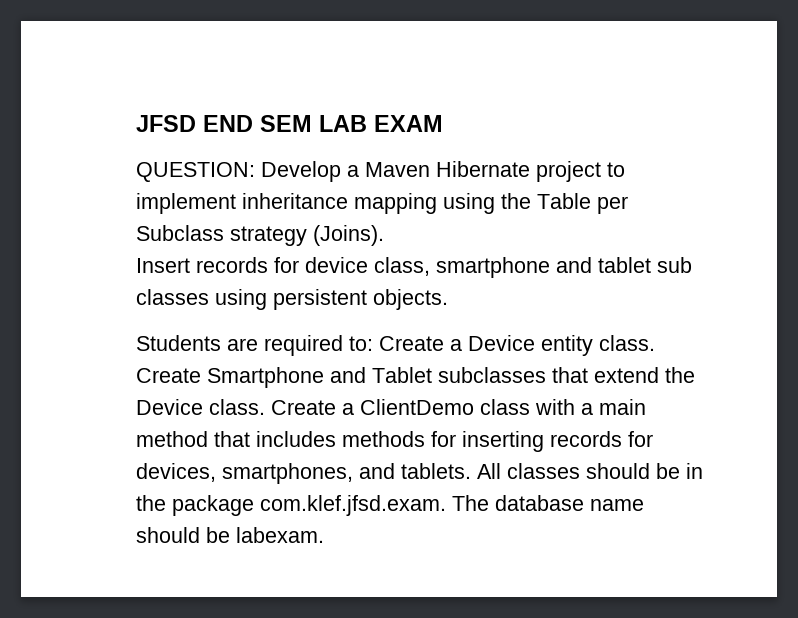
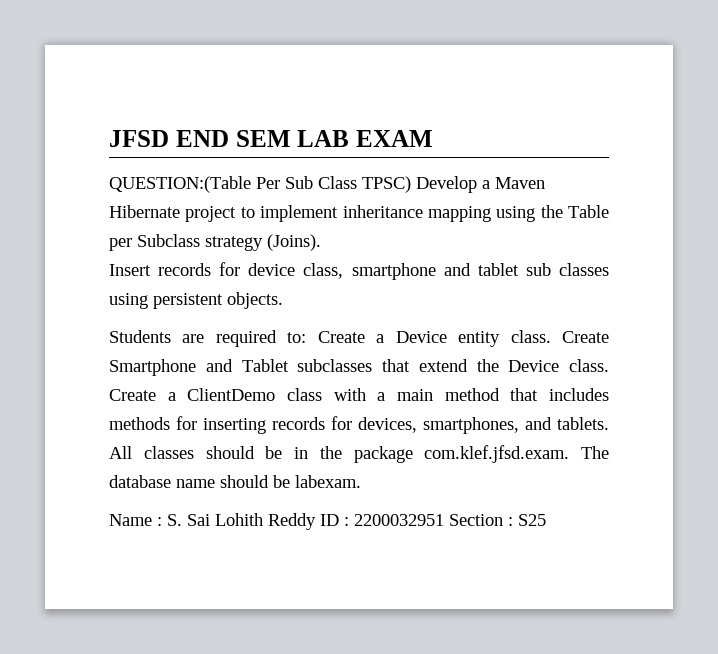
[136,162,255,182] QUESTION: -> [109,176,411,193] QUESTION:(Table Per Sub Class TPSC)
(324, 535) none -> [109,513,546,530] // Name : S. Sai Lohith Reddy ID : 2200032951 Section : S25

